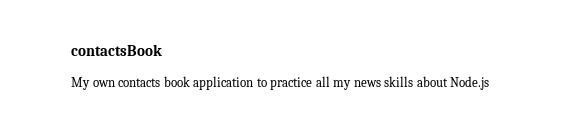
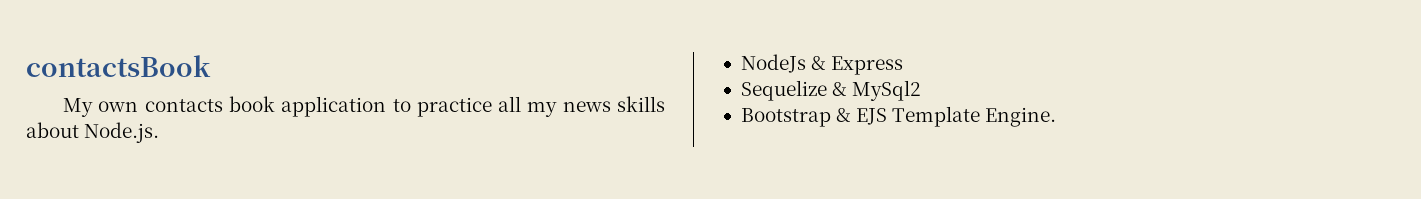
[450,76,490,90] Node.js -> [84,122,160,143] [740,54,904,75] [740,80,922,101] [740,106,1057,127] Node.js. // NodeJs & Express // Sequelize & MySql2 // Bootstrap & EJS Template Engine.

